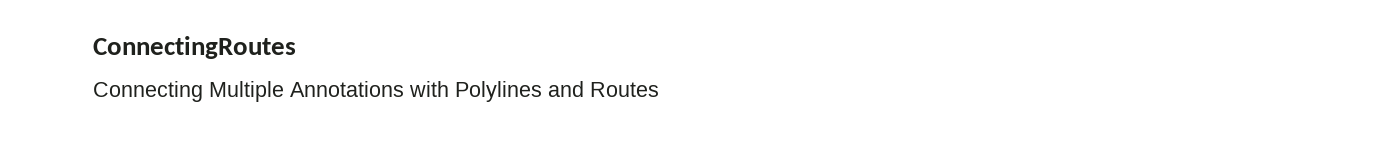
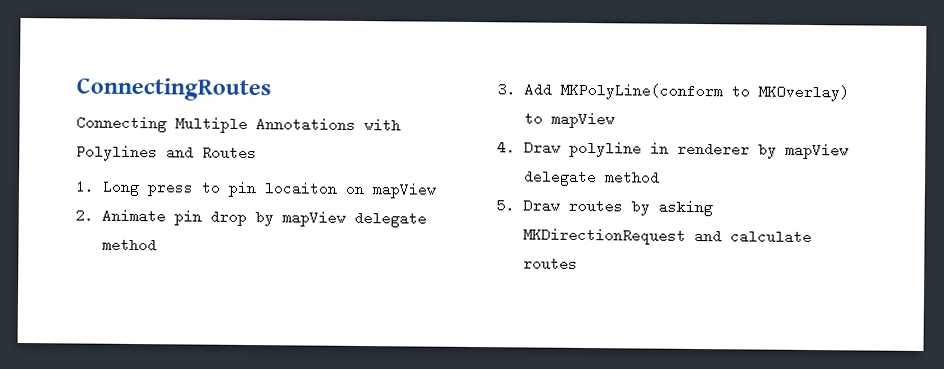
(659, 89) none -> [75,179,437,199] [75,208,427,228] [101,237,157,253] [497,82,849,102] [523,111,615,129] [497,140,849,160] [522,169,660,187] [496,198,713,217] [522,227,812,245] [522,256,578,271] // 1. Long press to pin locaiton on mapView // 2. Animate pin drop by mapView delegate method // 3. Add MKPolyLine(conform to MKOverlay) to mapView // 4. Draw polyline in renderer by mapView delegate method // 5. Draw routes by asking MKDirectionRequest and calculate routes

